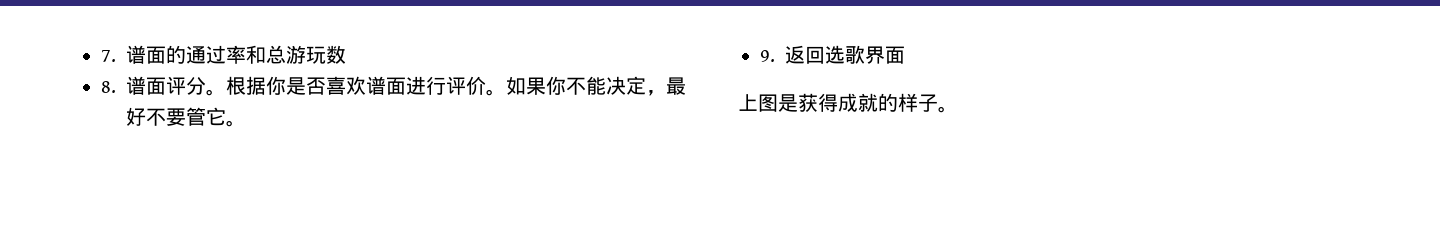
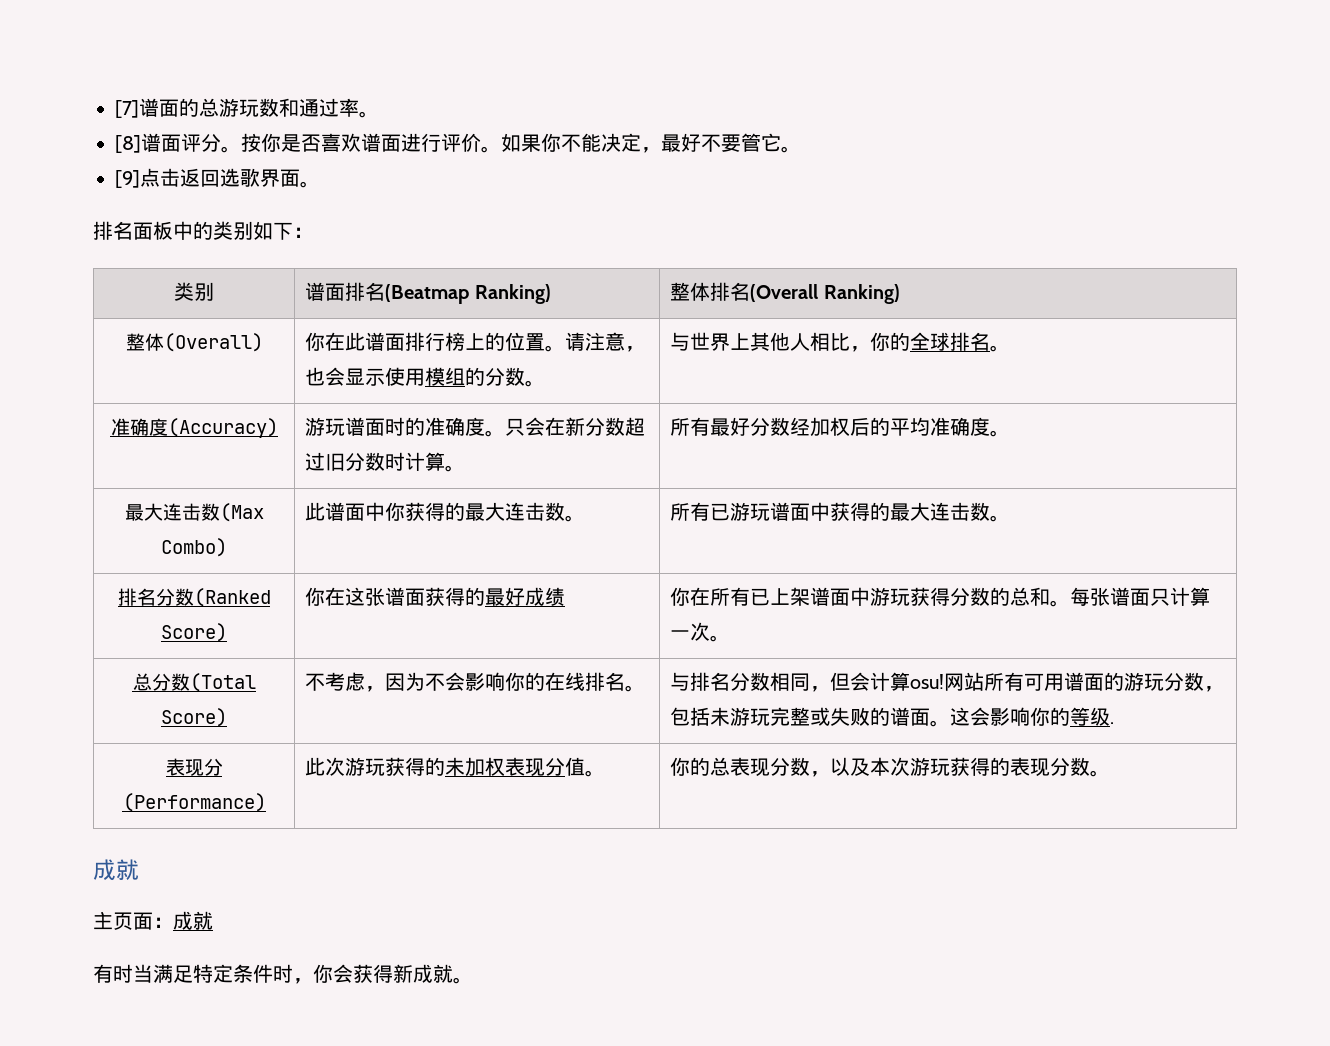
[101,45,266,64] 7.谱面的通过率和 -> [115,98,199,118] [7]谱面的
[101,81,116,93] // 8. -> [279,98,379,118] [115,135,141,153] 和通过率。 // [8]
[226,76,266,95] 根据 -> [241,133,261,152] 按
[760,50,775,62] 9. -> [115,168,180,188] [9]点击
[738,93,938,112] // 上图是获得成就的样子 -> [300,181,320,188] [93,221,313,240] [174,282,214,301] [305,282,551,304] [670,282,900,304] [125,333,263,352] [305,332,646,352] [305,367,546,387] [670,332,1011,352] [110,418,278,438] [305,417,646,437] [305,452,466,472] [670,417,1011,437] [124,503,264,522] [161,538,227,557] [305,502,586,522] [670,502,1011,522] [117,588,271,607] [161,623,227,642] [305,587,566,606] [670,587,1211,607] [670,622,731,642] [132,673,256,692] [161,708,227,727] [305,672,646,692] [670,672,1225,692] [670,707,1115,727] [165,758,223,776] [122,793,266,812] [305,757,606,777] [670,757,1111,777] [93,859,139,881] [93,911,213,930] [93,964,453,984] 。 // 排名面板中的类别如下： // 类别 | 谱面排名(Beatmap Ranking) | 整体排名(Overall Ranking) // 整体(Overall) | 你在此谱面排行榜上的位置。请注意，也会显示使用模组的分数。 | 与世界上其他人相比，你的全球排名。 // 准确度(Accuracy) | 游玩谱面时的准确度。只会在新分数超过旧分数时计算。 | 所有最好分数经加权后的平均准确度。 // 最大连击数(Max Combo) | 此谱面中你获得的最大连击数。 | 所有已游玩谱面中获得的最大连击数。 // 排名分数(Ranked Score) | 你在这张谱面获得的最好成绩 | 你在所有已上架谱面中游玩获得分数的总和。每张谱面只计算一次。 // 总分数(Total Score) | 不考虑，因为不会影响你的在线排名。 | 与排名分数相同，但会计算osu!网站所有可用谱面的游玩分数，包括未游玩完整或失败的谱面。这会影响你的等级. // 表现分(Performance) | 此次游玩获得的未加权表现分值。 | 你的总表现分数，以及本次游玩获得的表现分数。 // 成就 // 主页面：成就 // 有时当满足特定条件时，你会获得新成就

